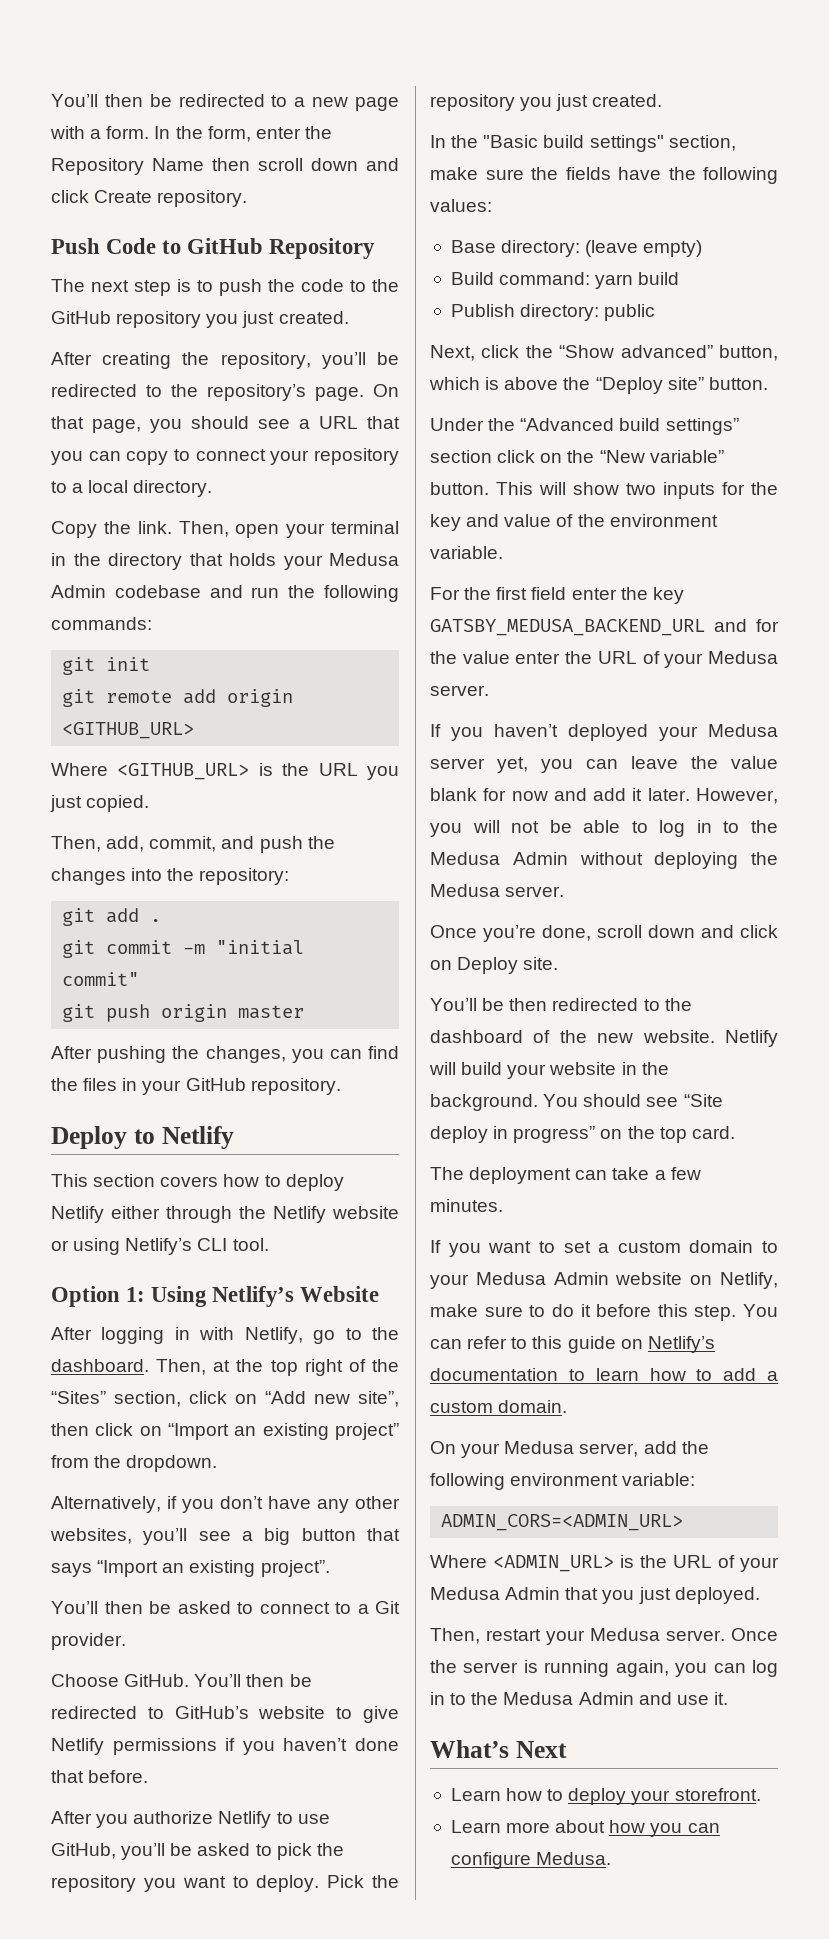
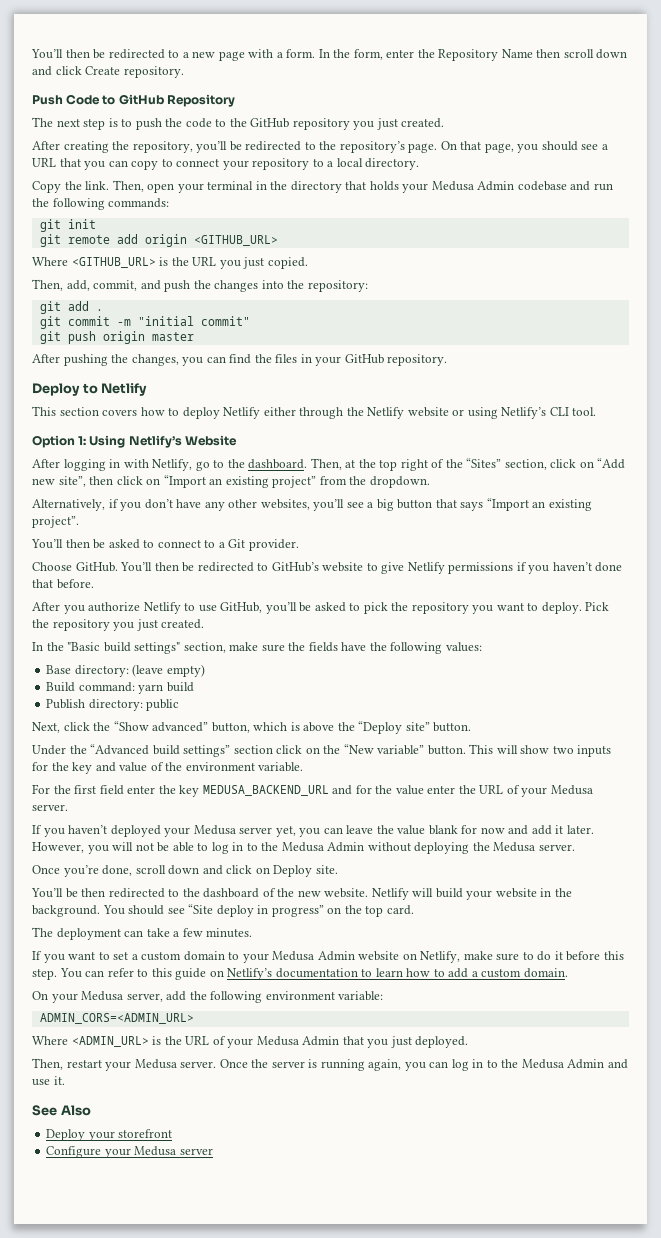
[430,619,705,636] GATSBY_MEDUSA_BACKEND_URL -> [202,785,329,796] MEDUSA_BACKEND_URL
[430,1740,567,1758] [450,1788,761,1805] [450,1820,720,1837] [450,1852,612,1869] What’s Next // Learn how to deploy your storefront. // Learn more about how you can configure Medusa. -> [32,1105,91,1116] [46,1129,173,1141] [46,1146,213,1158] See Also // Deploy your storefront // Configure your Medusa server

